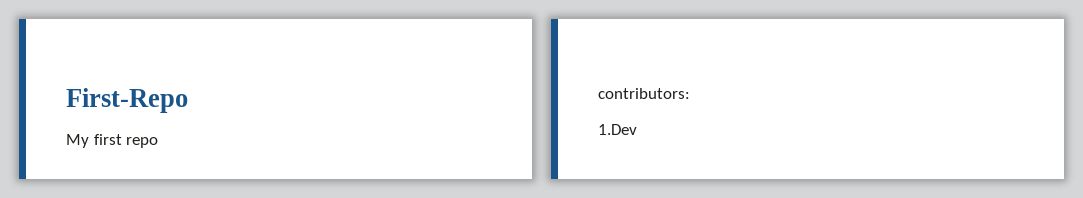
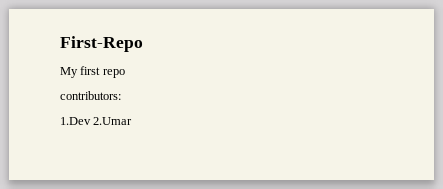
(637, 129) none -> [93,117,133,125] 2.Umar

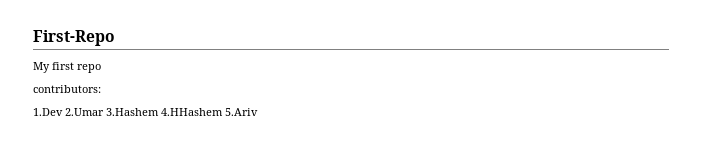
(133, 121) none -> [106,108,258,116] 3.Hashem 4.HHashem 5.Ariv

